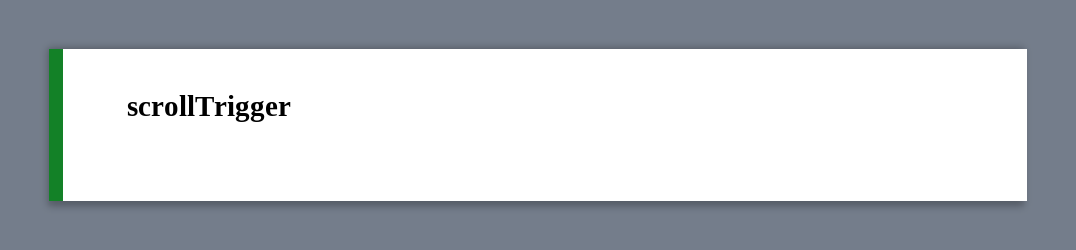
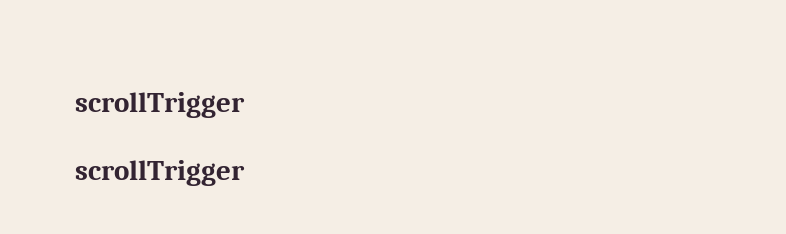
[127,95,291,122] scrollTrigger -> [75,92,245,118] [75,160,245,186] scrollTrigger // scrollTrigger

